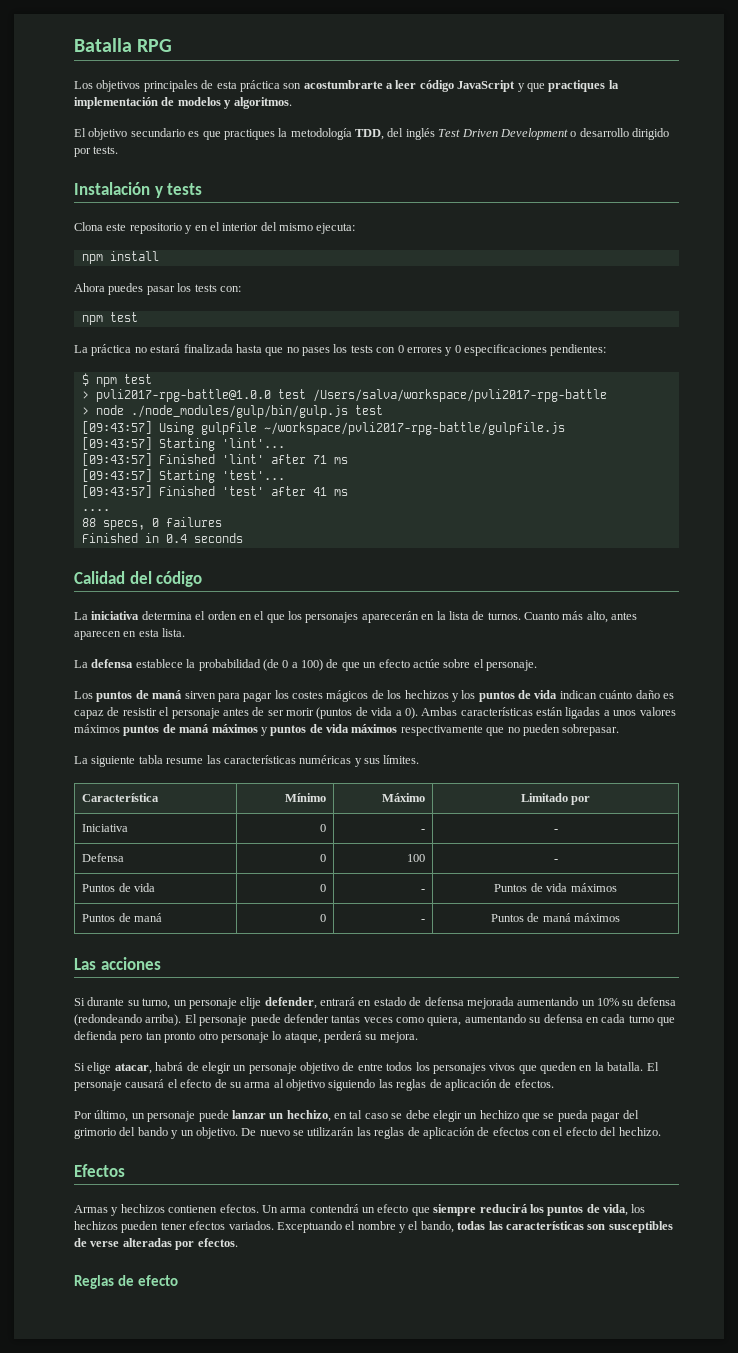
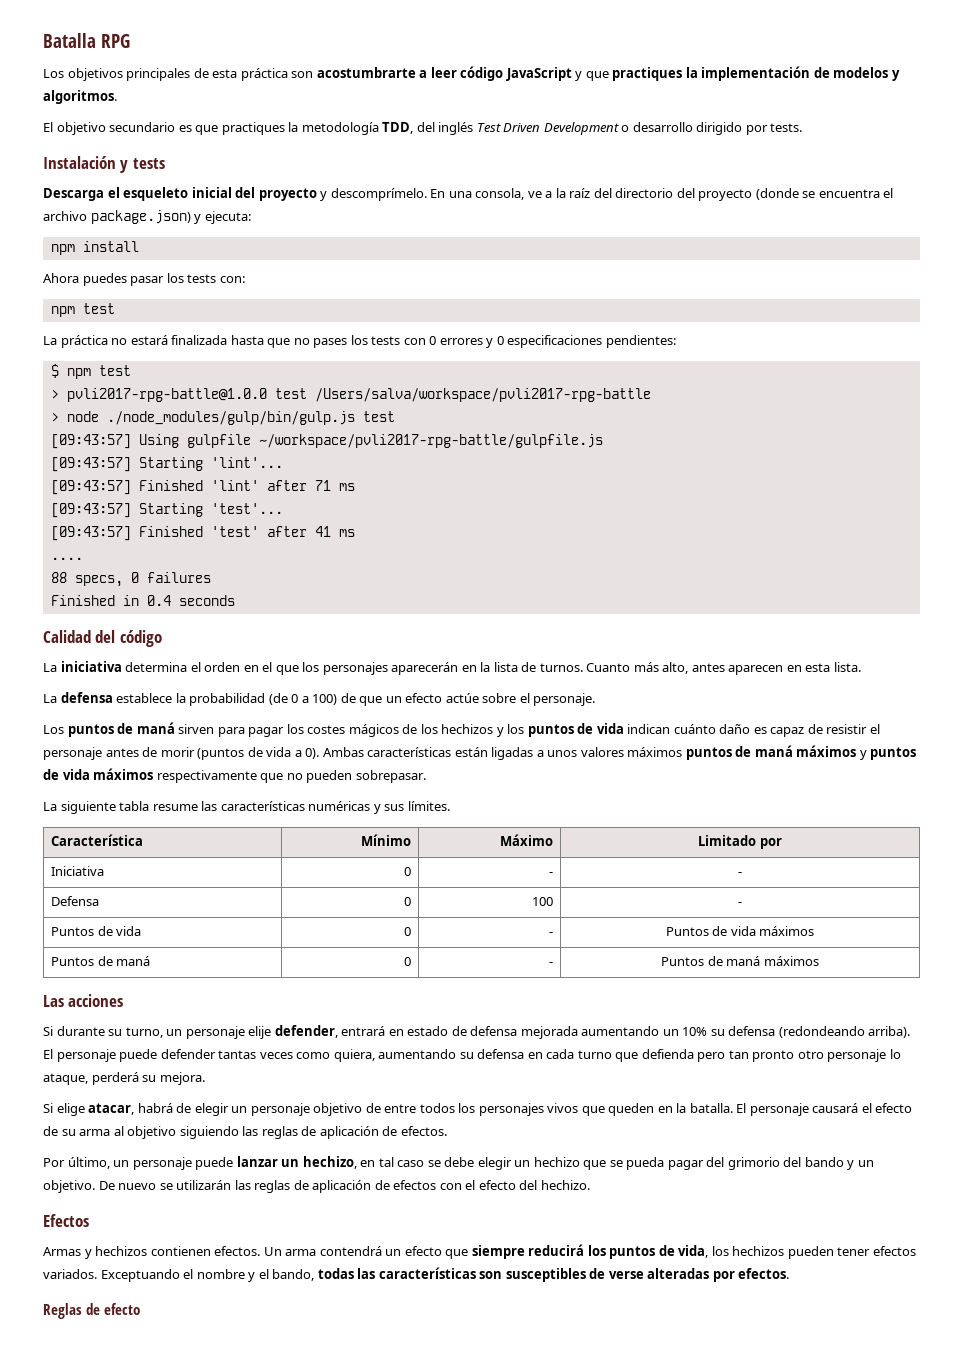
[74,222,313,234] Clona este repositorio y en el interior del mismo -> [43,187,894,201] [43,210,202,224] Descarga el esqueleto inicial del proyecto y descomprímelo. En una consola, ve a la raíz del directorio del proyecto (donde se encuentra el archivo package.json) y
[267,710,284,716] ser -> (158, 752) none

